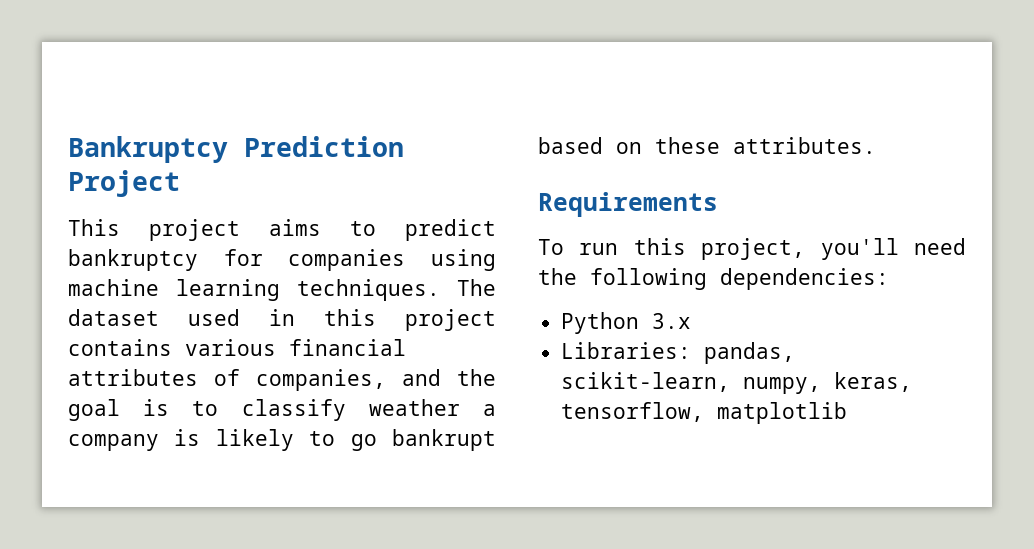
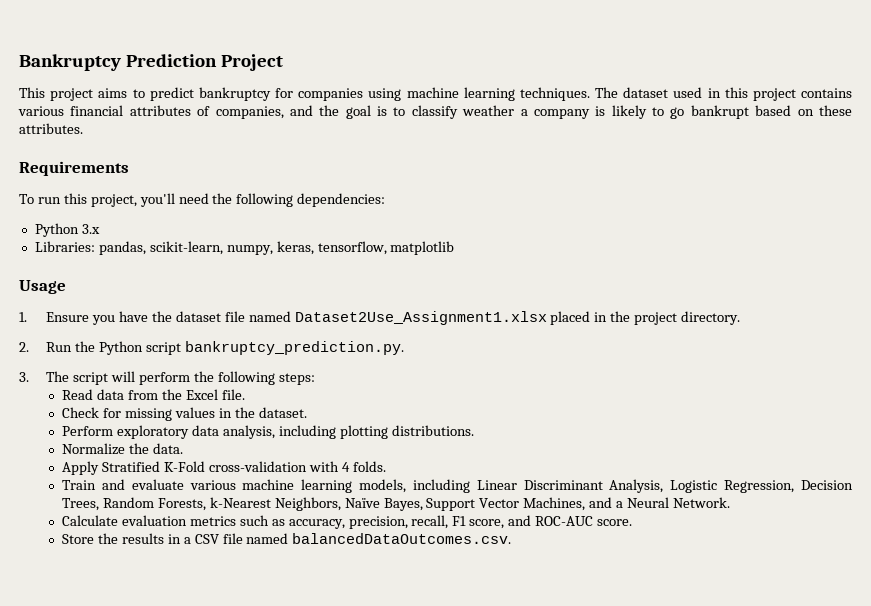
(848, 413) none -> [19,280,66,294] [19,311,741,325] [19,341,404,355] [19,371,315,385] [62,389,245,400] [62,407,307,421] [62,425,474,439] [62,443,183,455] [62,461,386,475] [62,479,853,493] [62,497,730,511] [62,515,633,529] [62,533,512,544] // Usage // 1. Ensure you have the dataset file named Dataset2Use_Assignment1.xlsx placed in the project directory. // 2. Run the Python script bankruptcy_prediction.py. // 3. The script will perform the following steps: // Read data from the Excel file. // Check for missing values in the dataset. // Perform exploratory data analysis, including plotting distributions. // Normalize the data. // Apply Stratified K-Fold cross-validation with 4 folds. // Train and evaluate various machine learning models, including Linear Discriminant Analysis, Logistic Regression, Decision Trees, Random Forests, k-Nearest Neighbors, Naïve Bayes, Support Vector Machines, and a Neural Network. // Calculate evaluation metrics such as accuracy, precision, recall, F1 score, and ROC-AUC score. // Store the results in a CSV file named balancedDataOutcomes.csv.

